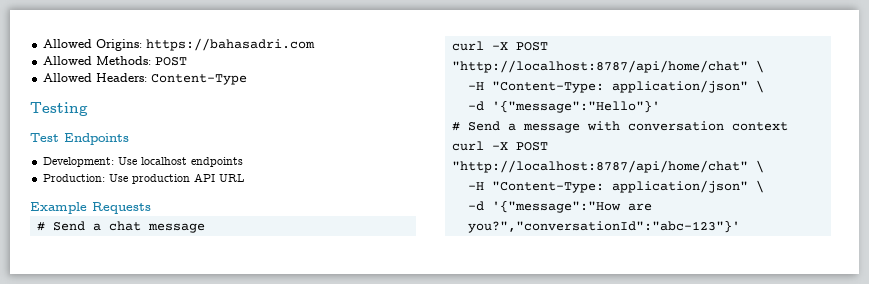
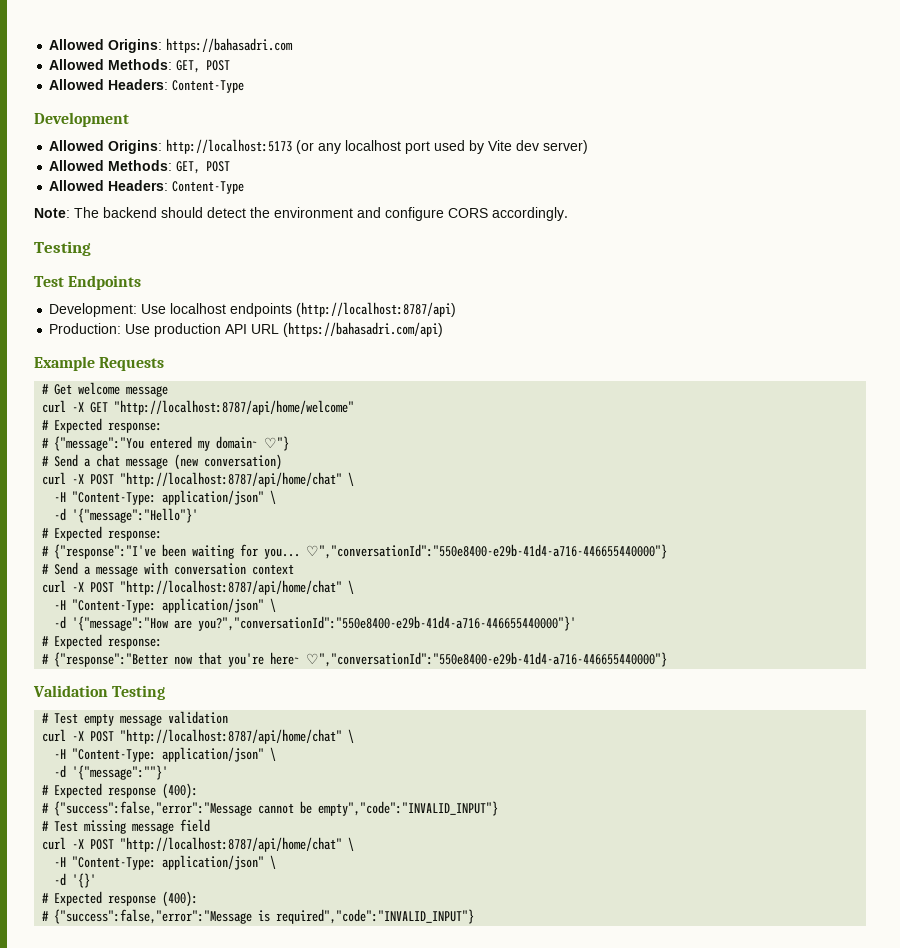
[154,57,187,66] [42,73,247,85] POST // Allowed Headers: Content-Type -> [176,60,231,73] [49,79,245,93] [34,112,129,127] [49,139,589,154] [49,160,231,174] [49,180,245,194] [34,207,568,221] GET, POST // Allowed Headers: Content-Type // Development // Allowed Origins: http://localhost:5173 (or any localhost port used by Vite dev server) // Allowed Methods: GET, POST // Allowed Headers: Content-Type // Note: The backend should detect the environment and configure CORS accordingly.
(243, 162) none -> [296,302,457,317] (http://localhost:8787/api)
(244, 178) none -> [283,322,444,337] (https://bahasadri.com/api)
(151, 208) none -> [42,382,169,397] [42,400,355,415] [42,418,163,433] [42,436,290,451] // # Get welcome message // curl -X GET "http://localhost:8787/api/home/welcome" // # Expected response: // # {"message":"You entered my domain~ ♡"}
(205, 228) none -> [174,454,283,470] (new conversation)
(660, 106) none -> [42,526,163,541] [42,544,668,559] // # Expected response: // # {"response":"I've been waiting for you... ♡","conversationId":"550e8400-e29b-41d4-a716-446655440000"}
[467,220,740,233] you?","conversationId":"abc-123"}' -> [198,616,577,631] [42,634,163,649] [42,652,668,667] [33,685,166,700] [42,711,229,726] [42,729,355,744] [54,747,277,762] [54,765,169,780] [42,783,199,799] [42,801,499,816] [42,819,211,834] [42,837,355,852] [54,855,277,870] [54,873,97,888] [42,891,199,907] [42,909,475,924] you?","conversationId":"550e8400-e29b-41d4-a716-446655440000"}' // # Expected response: // # {"response":"Better now that you're here~ ♡","conversationId":"550e8400-e29b-41d4-a716-446655440000"} // Validation Testing // # Test empty message validation // curl -X POST "http://localhost:8787/api/home/chat" \ // -H "Content-Type: application/json" \ // -d '{"message":""}' // # Expected response (400): // # {"success":false,"error":"Message cannot be empty","code":"INVALID_INPUT"} // # Test missing message field // curl -X POST "http://localhost:8787/api/home/chat" \ // -H "Content-Type: application/json" \ // -d '{}' // # Expected response (400): // # {"success":false,"error":"Message is required","code":"INVALID_INPUT"}

